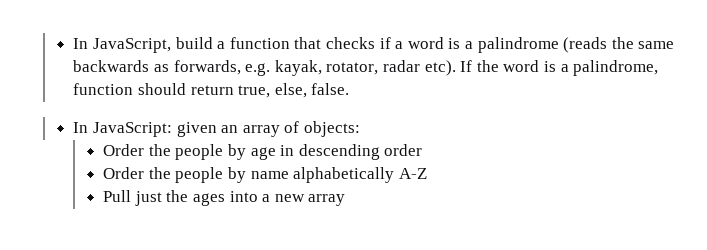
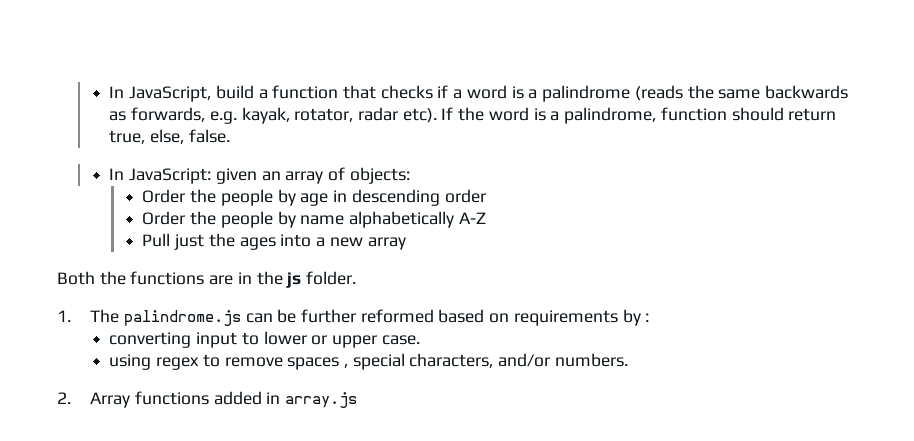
(346, 200) none -> [57,271,357,288] [57,309,650,326] [109,331,420,348] [109,353,628,370] [57,391,358,408] // Both the functions are in the js folder. // 1. The palindrome.js can be further reformed based on requirements by : // converting input to lower or upper case. // using regex to remove spaces , special characters, and/or numbers. // 2. Array functions added in array.js

